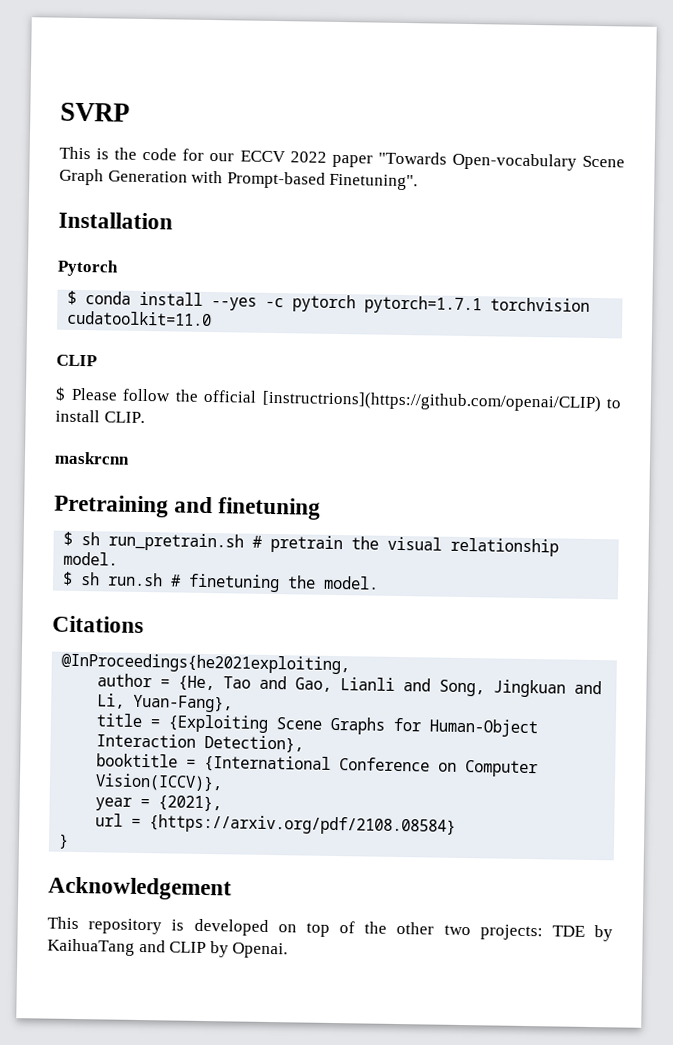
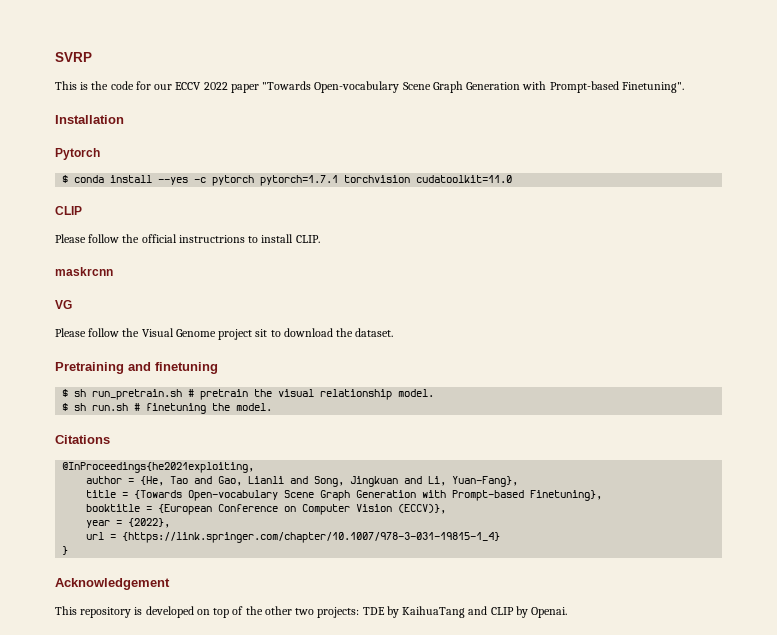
[55,386,66,401] $ -> (82, 210) none
[261,390,601,413] [instructrions](https://github.com/openai/CLIP) -> [178,235,245,243] instructrions
(130, 458) none -> [55,300,72,309] [55,328,394,340] // VG // Please follow the Visual Genome project sit to download the dataset.
[168,714,539,738] [96,733,305,753] {Exploiting Scene Graphs for Human-Object Interaction Detection}, -> [134,490,603,501] {Towards Open-vocabulary Scene Graph Generation with Prompt-based Finetuning},
[204,754,332,773] {International -> [158,504,213,515] {European
[95,773,224,792] Vision(ICCV)}, -> [356,504,447,514] Vision (ECCV)},
[158,795,223,812] {2021}, -> [128,518,171,528] {2022},
[149,814,457,836] {https://arxiv.org/pdf/2108.08584} -> [122,532,501,543] {https://link.springer.com/chapter/10.1007/978-3-031-19815-1_4}

